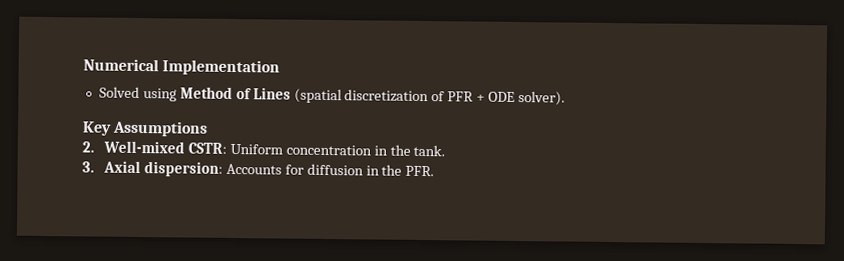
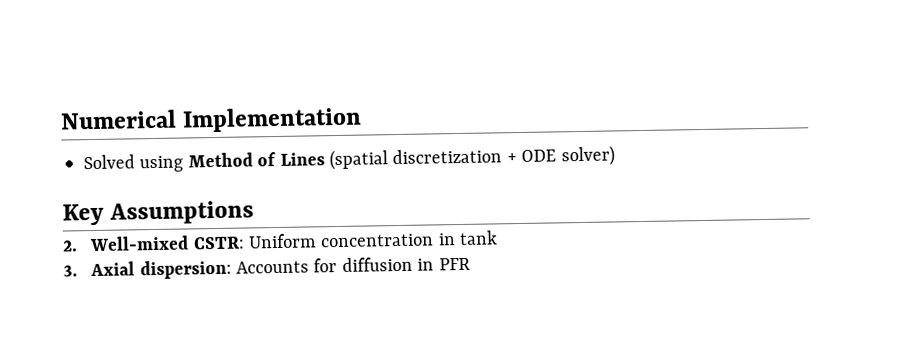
[431,91,475,102] of PFR -> (503, 156) none
[518,91,566,106] solver). -> [560,145,615,167] solver)
[389,144,446,157] the tank. -> [459,230,499,245] tank
[381,164,435,177] the PFR. -> [438,257,471,271] PFR

